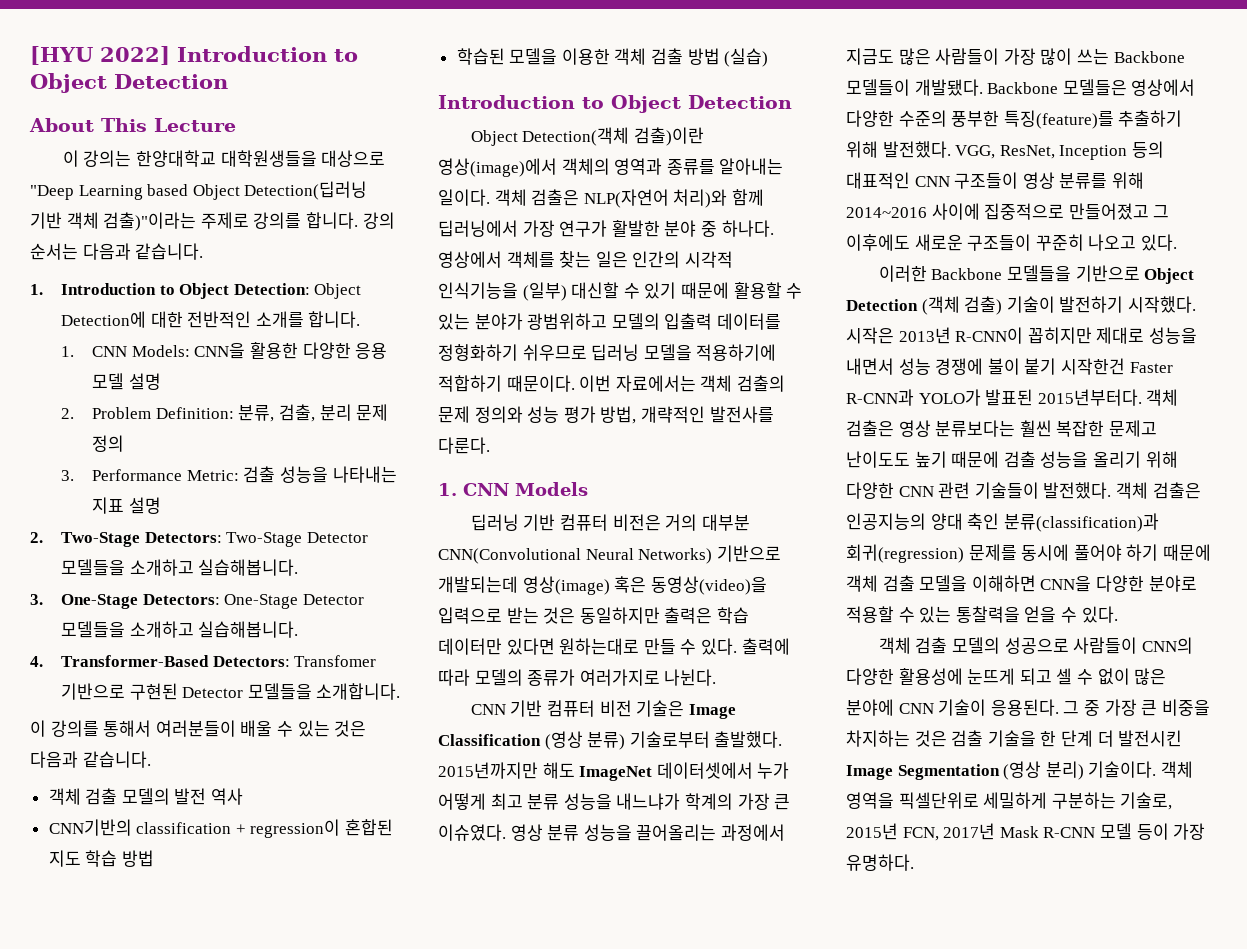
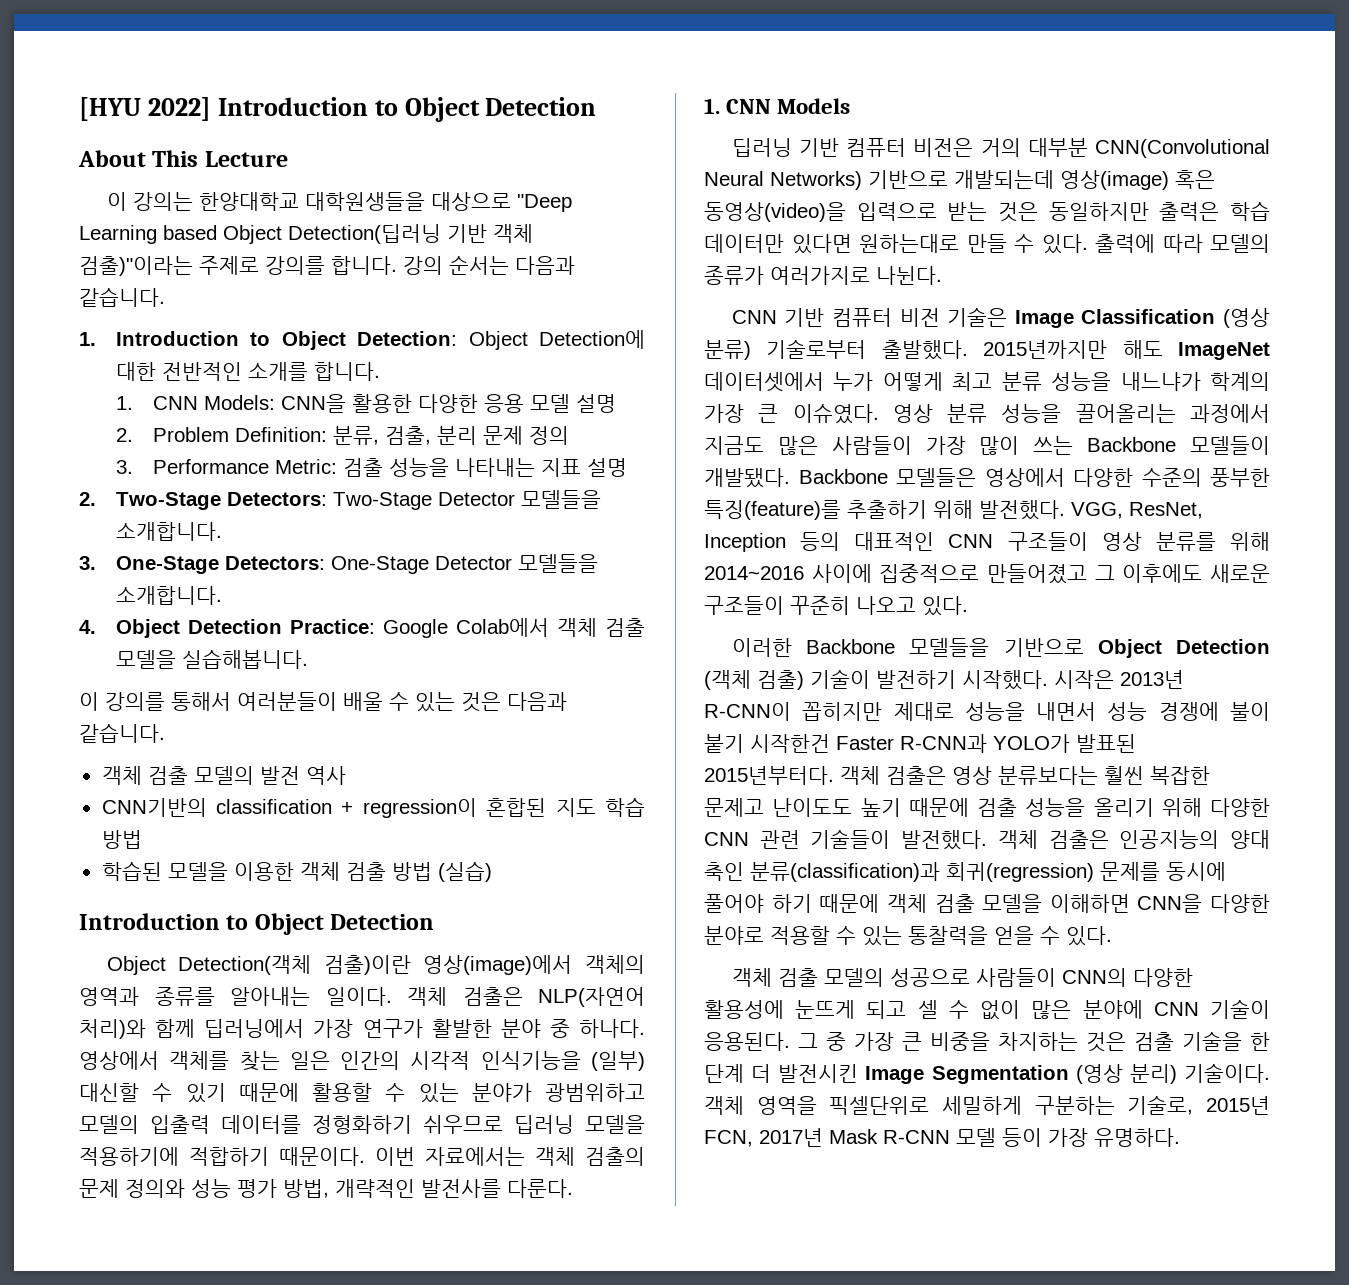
[129,559,299,576] 소개하고 실습해봅니다. -> [115,522,222,541] 소개합니다.
[129,621,299,638] 소개하고 실습해봅니다. -> [115,586,222,605] 소개합니다.
[61,655,377,667] [61,683,401,700] Transformer-Based Detectors: Transfomer 기반으로 구현된 Detector 모델들을 소개합니다. -> [115,618,646,638] [115,649,308,669] Object Detection Practice: Google Colab에서 객체 검출 모델을 실습해봅니다.

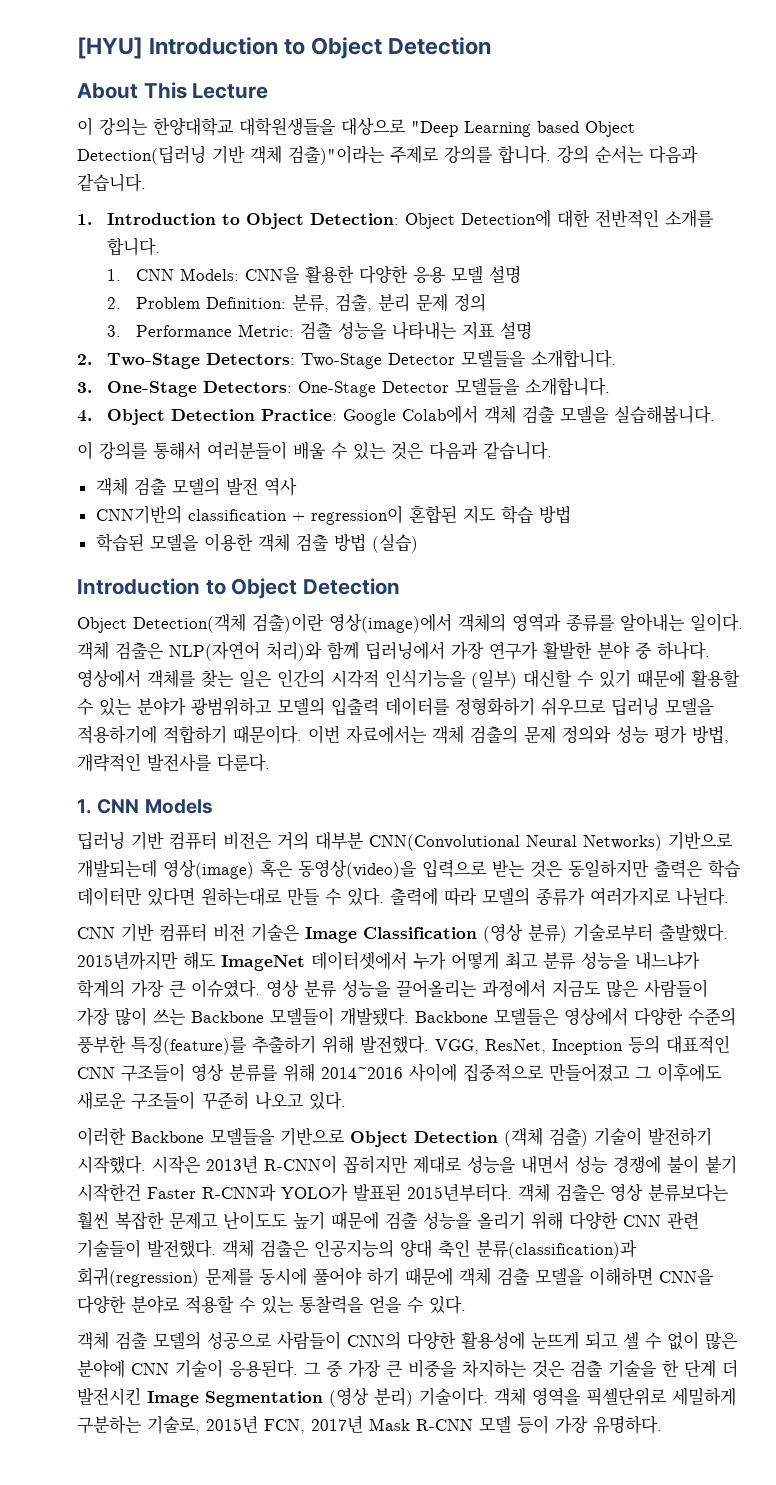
[79,97,211,121] [HYU 2022] -> [77,37,143,59] [HYU]

